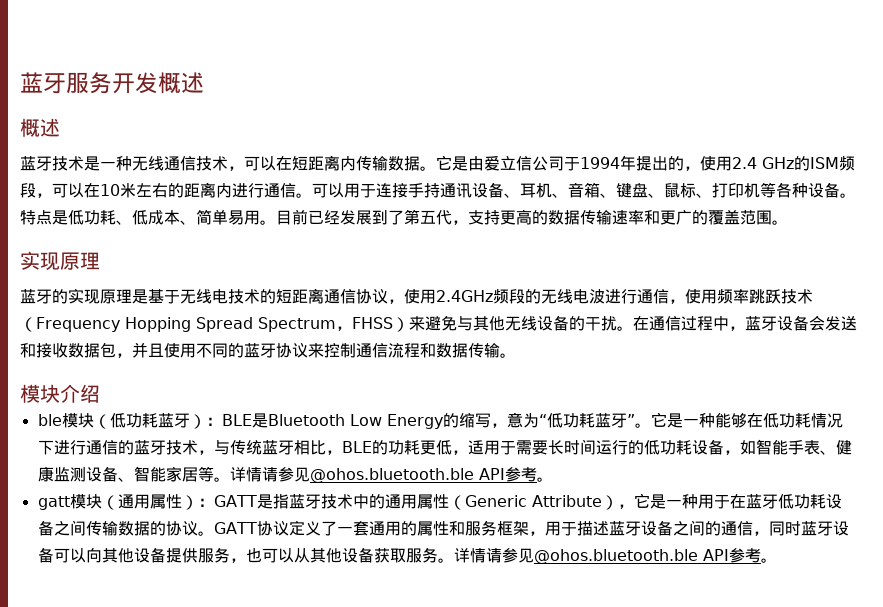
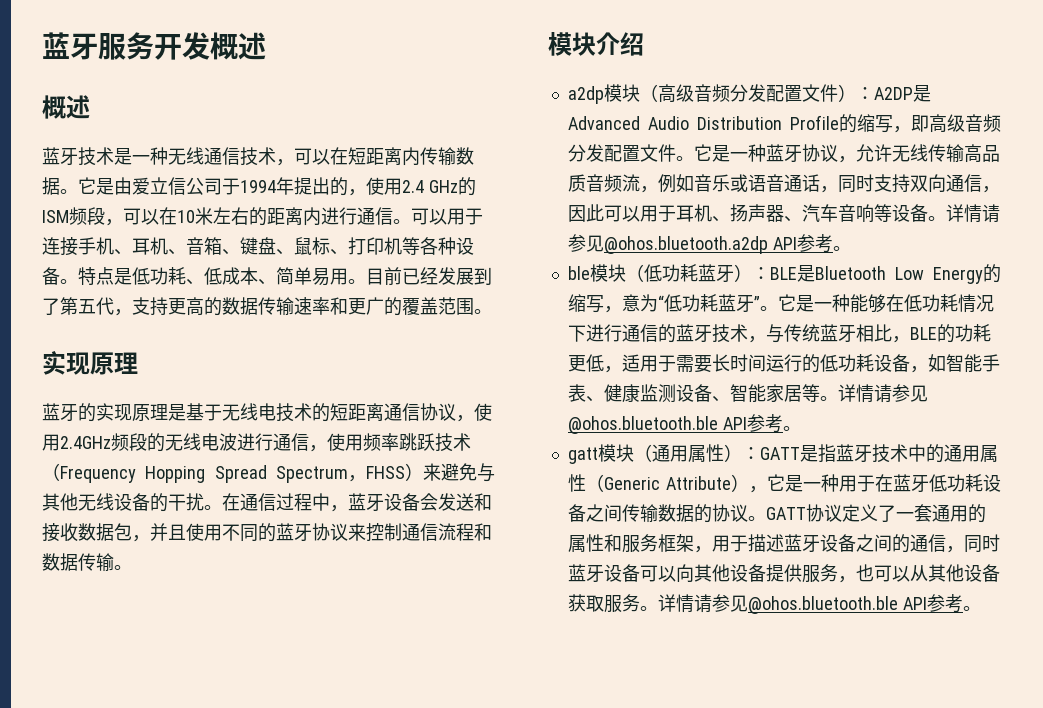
[424,182,504,198] 持通讯设备 -> [96,237,114,255] 机
(100, 393) none -> [567,84,931,104] [567,114,1001,133] [567,144,1000,163] [567,174,1000,193] [567,204,1000,223] [567,234,851,254] // a2dp模块（高级音频分发配置文件）：A2DP是Advanced Audio Distribution Profile的缩写，即高级音频分发配置文件。它是一种蓝牙协议，允许无线传输高品质音频流，例如音乐或语音通话，同时支持双向通信，因此可以用于耳机、扬声器、汽车音响等设备。详情请参见@ohos.bluetooth.a2dp API参考。

